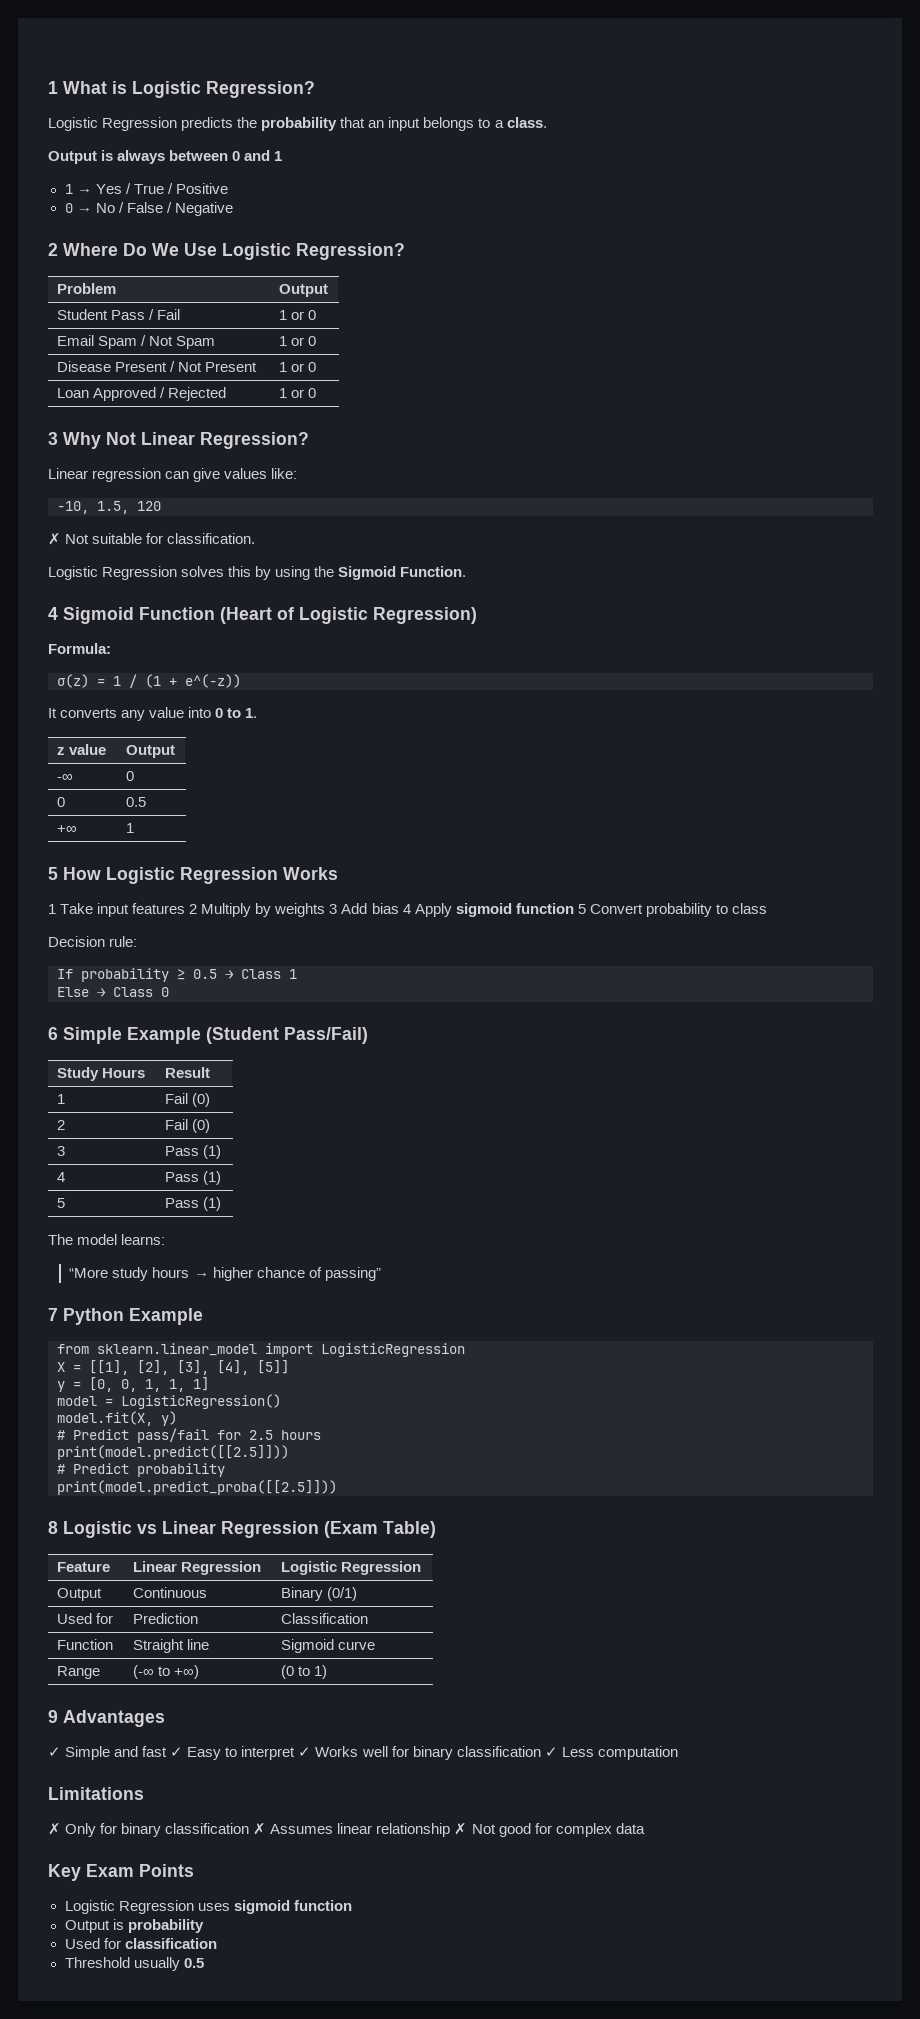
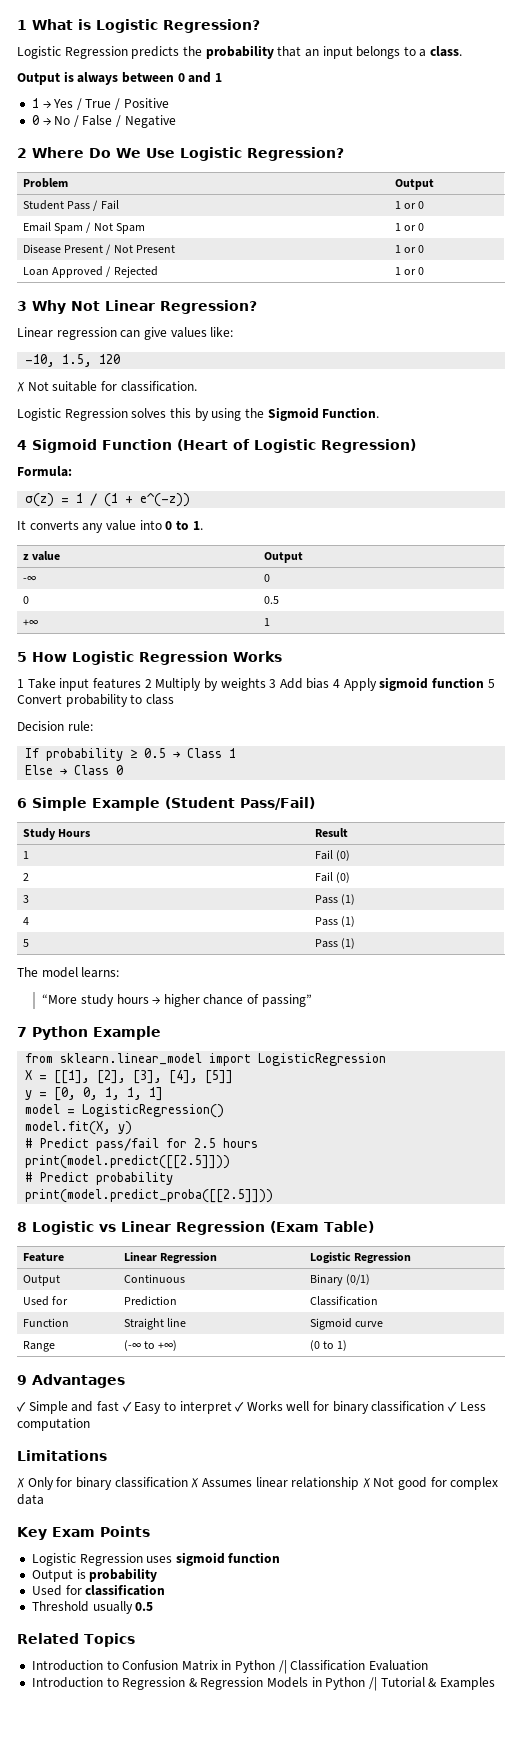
(204, 1963) none -> [17,1633,135,1647] [31,1660,429,1674] [31,1677,495,1691] // Related Topics // Introduction to Confusion Matrix in Python /| Classification Evaluation // Introduction to Regression & Regression Models in Python /| Tutorial & Examples

